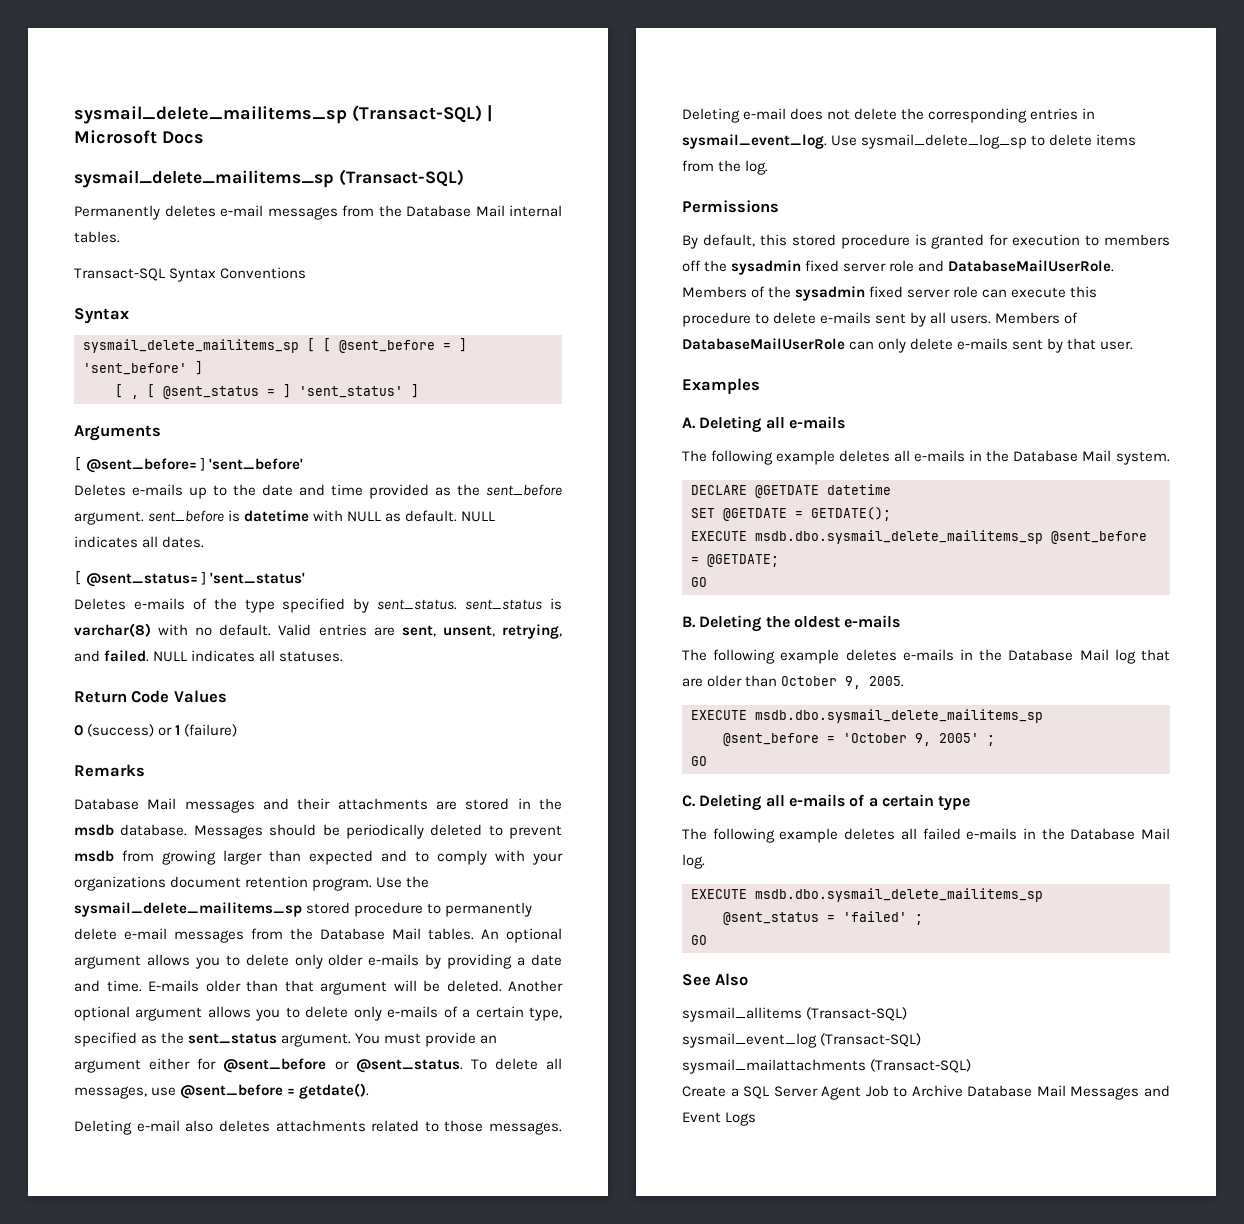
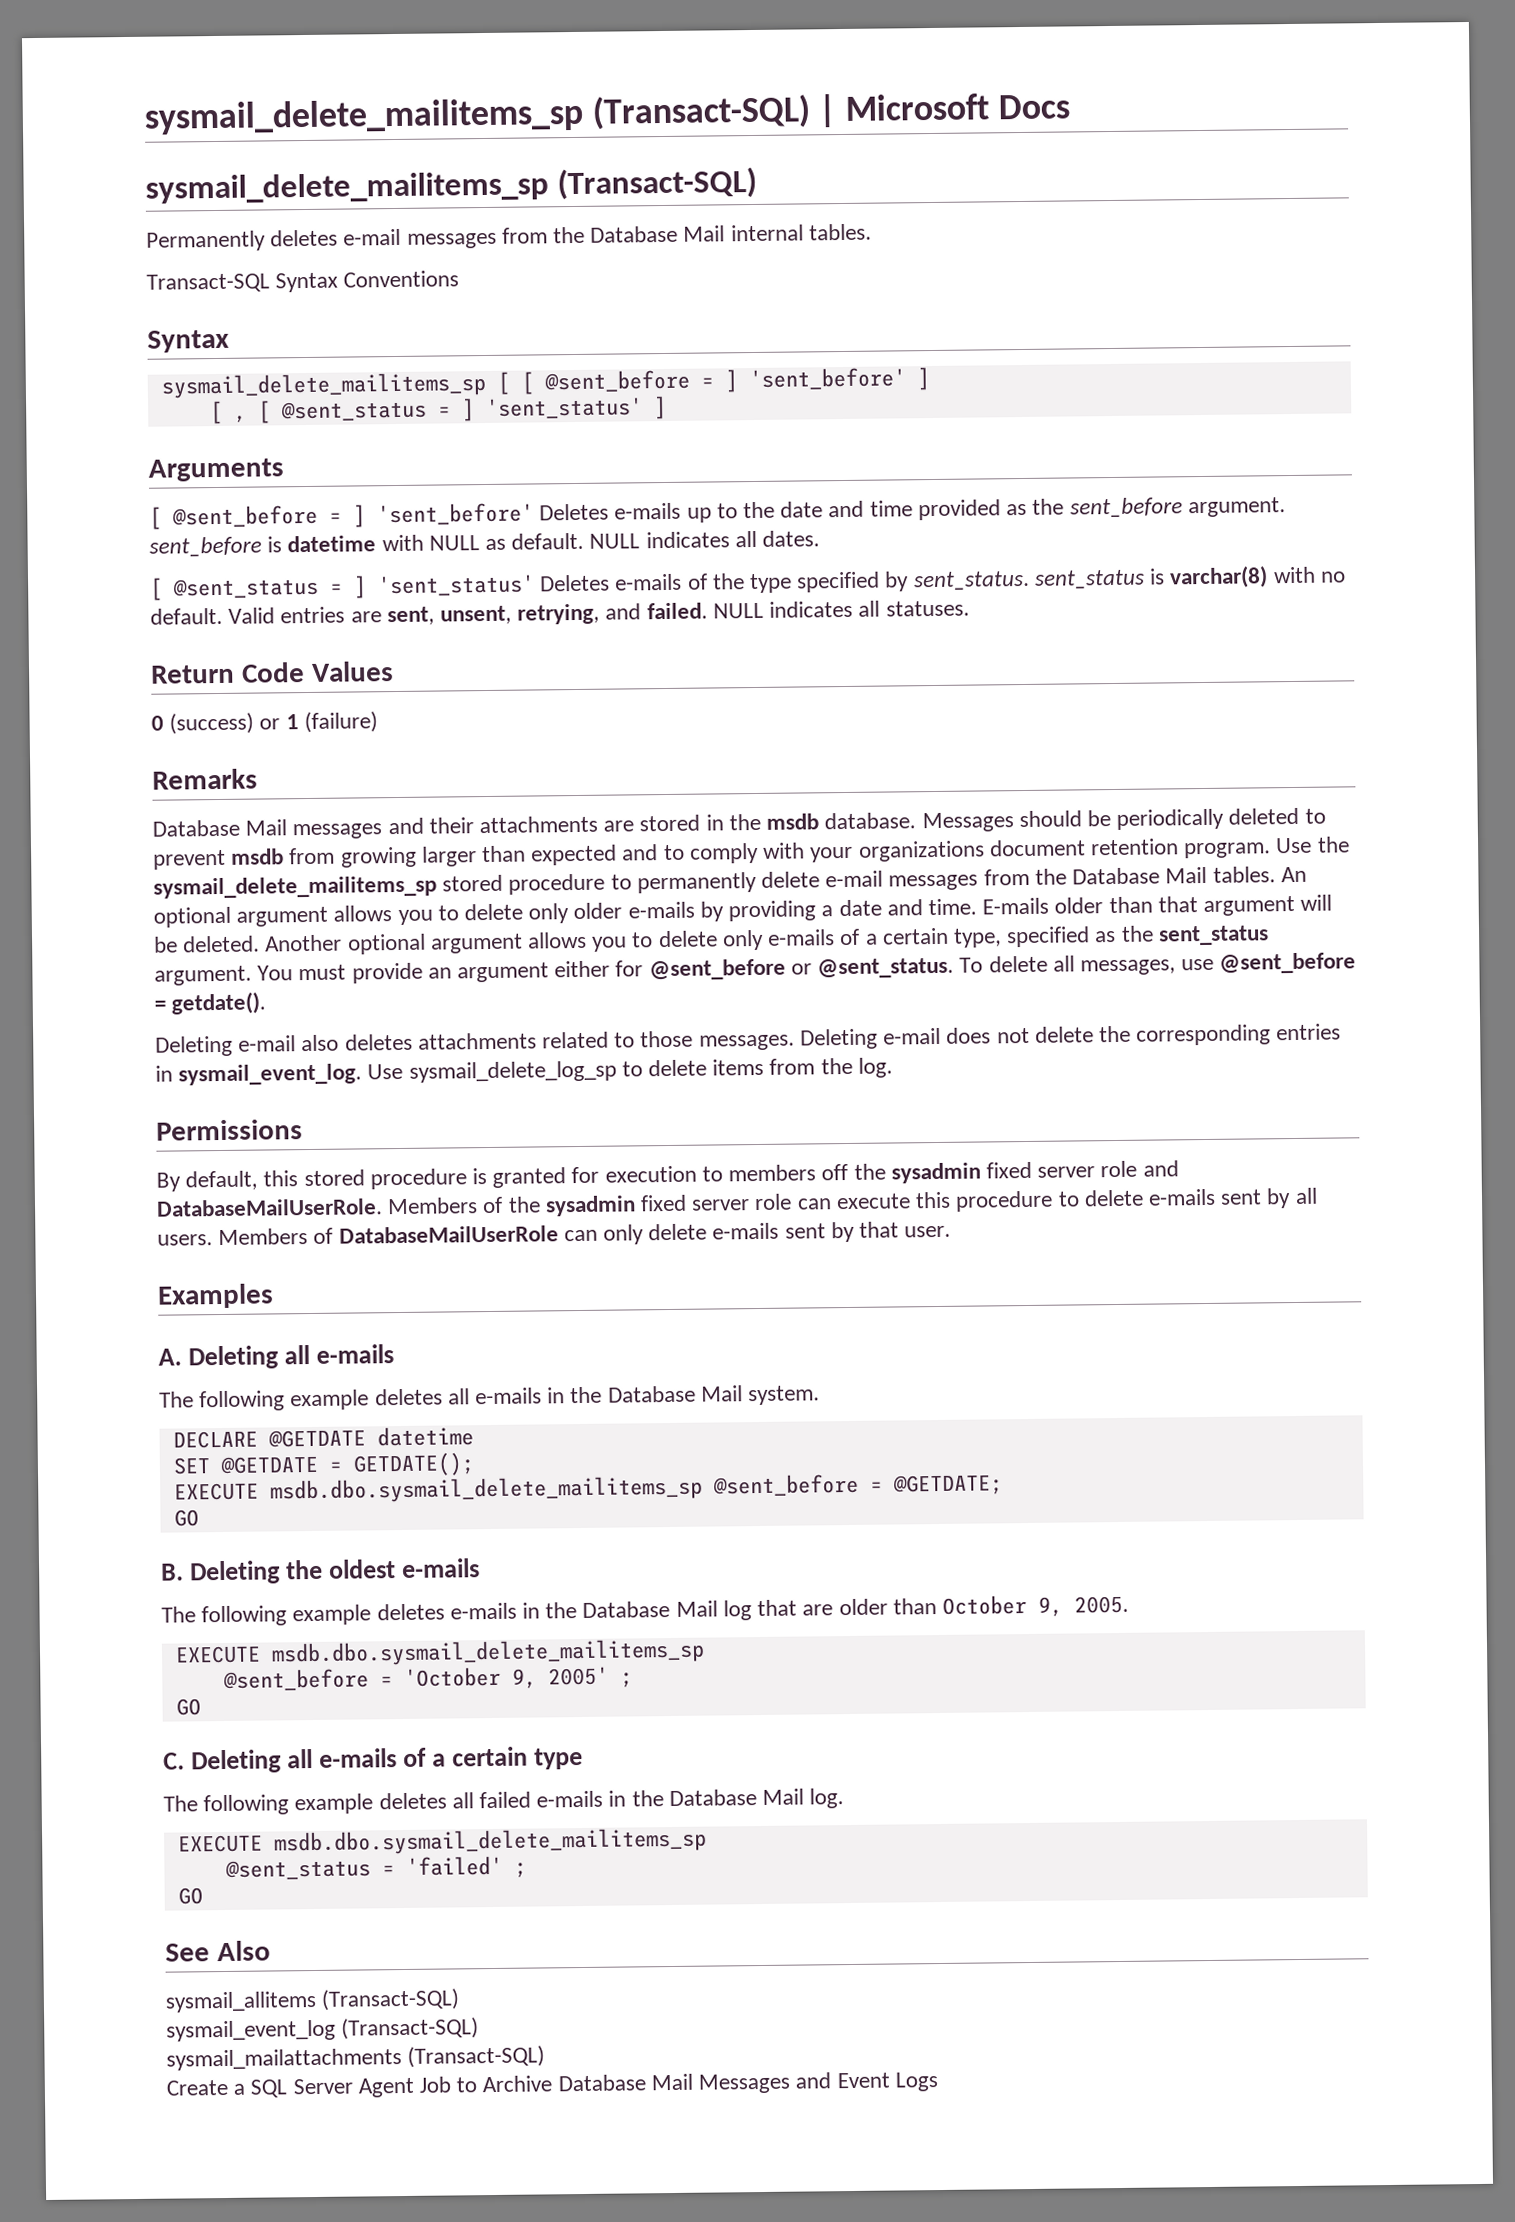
[86,458,304,473] @sent_before= ] 'sent_before' // -> [172,502,534,528] @sent_before = ] 'sent_before'
[86,572,306,587] @sent_status= ] 'sent_status' // -> [173,574,535,599] @sent_status = ] 'sent_status'

